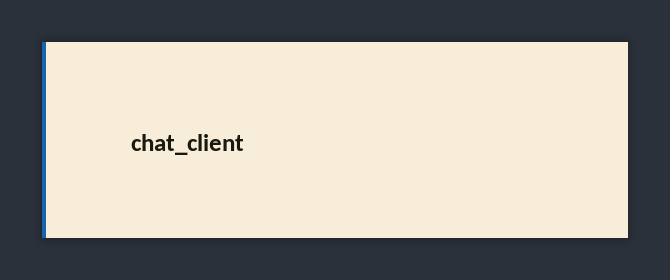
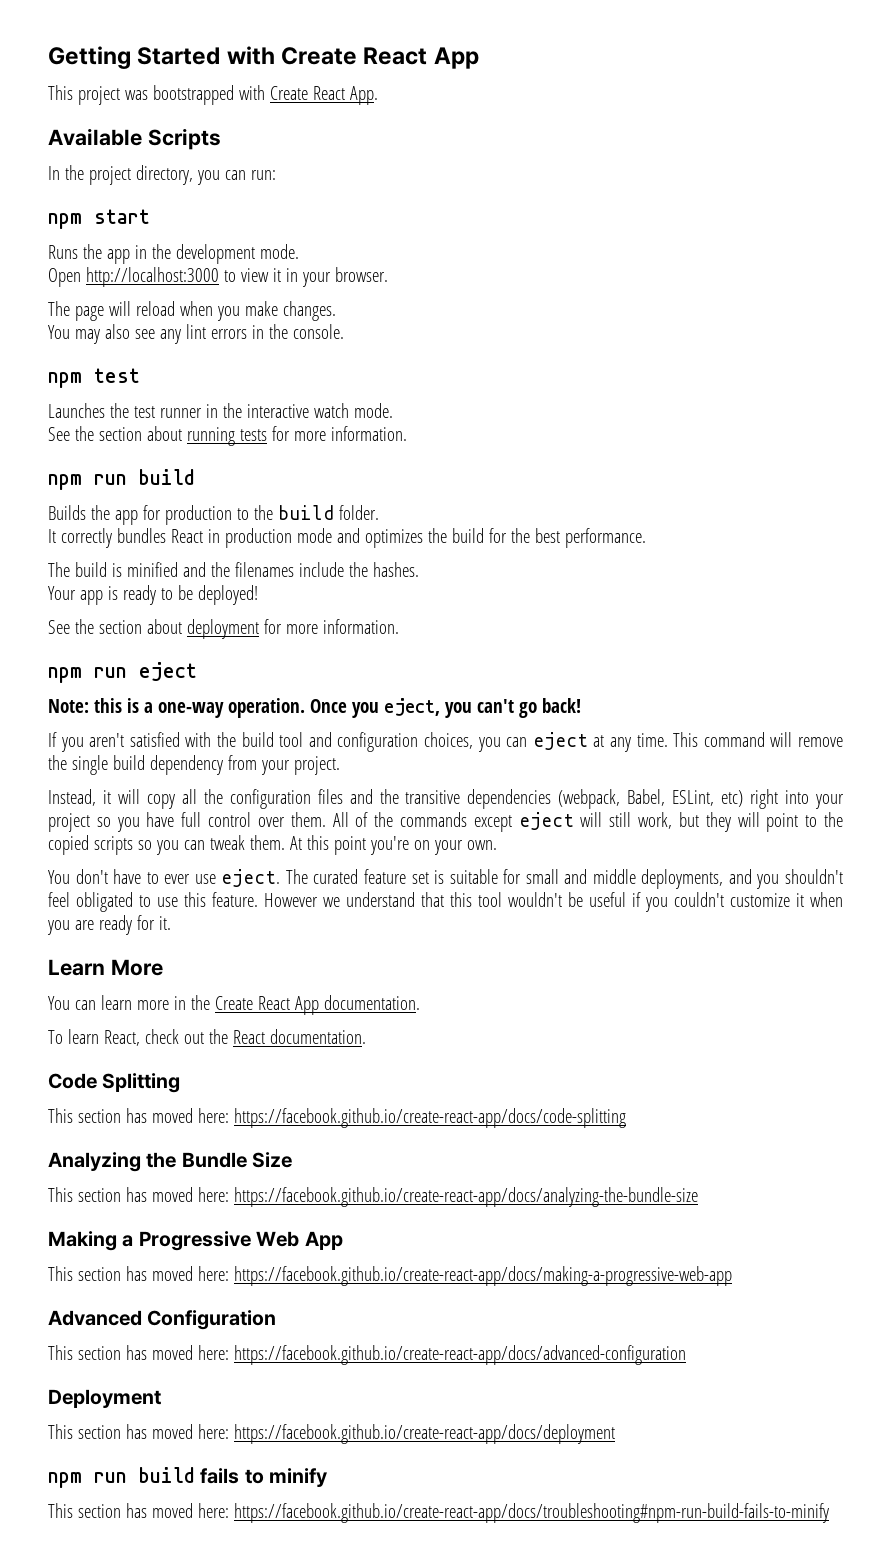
[131,134,244,155] chat_client -> [48,46,479,69] [48,85,378,105] [48,128,221,150] [48,165,276,185] [48,209,150,229] [48,244,299,264] [48,267,388,287] [48,301,336,321] [48,324,344,344] [48,368,140,388] [48,403,393,418] [48,426,407,446] [48,469,195,490] [48,505,379,525] [48,528,646,548] [48,562,419,577] [48,585,258,605] [48,619,399,639] [48,662,197,683] [48,698,581,718] [48,732,844,752] [48,755,340,775] [48,789,845,809] [48,812,844,832] [48,835,497,855] [48,869,843,889] [48,892,843,912] [47,915,171,935] [48,959,163,976] [48,995,420,1015] [48,1029,366,1046] [48,1073,181,1093] [48,1108,626,1128] [48,1152,293,1172] [48,1187,698,1207] [48,1231,343,1251] [48,1266,732,1286] [48,1310,277,1330] [48,1345,686,1365] [48,1389,161,1408] [48,1424,615,1444] [48,1467,328,1488] [48,1503,829,1523] Getting Started with Create React App // This project was bootstrapped with Create React App. // Available Scripts // In the project directory, you can run: // npm start // Runs the app in the development mode. // Open http://localhost:3000 to view it in your browser. // The page will reload when you make changes. // You may also see any lint errors in the console. // npm test // Launches the test runner in the interactive watch mode. // See the section about running tests for more information. // npm run build // Builds the app for production to the build folder. // It correctly bundles React in production mode and optimizes the build for the best performance. // The build is minified and the filenames include the hashes. // Your app is ready to be deployed! // See the section about deployment for more information. // npm run eject // Note: this is a one-way operation. Once you eject, you can't go back! // If you aren't satisfied with the build tool and configuration choices, you can eject at any time. This command will remove the single build dependency from your project. // Instead, it will copy all the configuration files and the transitive dependencies (webpack, Babel, ESLint, etc) right into your project so you have full control over them. All of the commands except eject will still work, but they will point to the copied scripts so you can tweak them. At this point you're on your own. // You don't have to ever use eject. The curated feature set is suitable for small and middle deployments, and you shouldn't feel obligated to use this feature. However we understand that this tool wouldn't be useful if you couldn't customize it when you are ready for it. // Learn More // You can learn more in the Create React App documentation. // To learn React, check out the React documentation. // Code Splitting // This section has moved here: https://facebook.github.io/create-react-app/docs/code-splitting // Analyzing the Bundle Size // This section has moved here: https://facebook.github.io/create-react-app/docs/analyzing-the-bundle-size // Making a Progressive Web App // This section has moved here: https://facebook.github.io/create-react-app/docs/making-a-progressive-web-app // Advanced Configuration // This section has moved here: https://facebook.github.io/create-react-app/docs/advanced-configuration // Deployment // This section has moved here: https://facebook.github.io/create-react-app/docs/deployment // npm run build fails to minify // This section has moved here: https://facebook.github.io/create-react-app/docs/troubleshooting#npm-run-build-fails-to-minify

